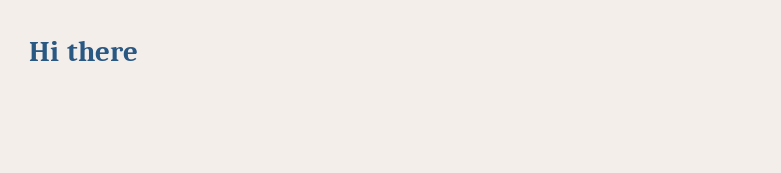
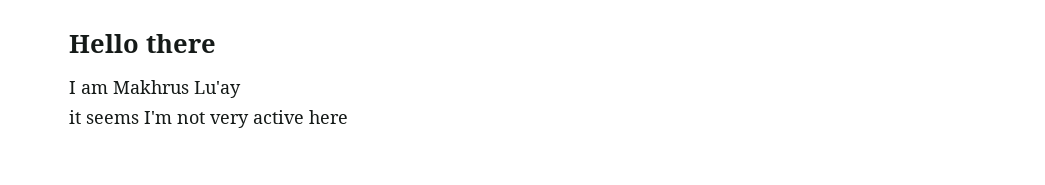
[29,41,59,61] Hi -> [69,34,139,53] Hello
(138, 50) none -> [69,80,241,98] [69,110,348,128] // I am Makhrus Lu'ay // it seems I'm not very active here

